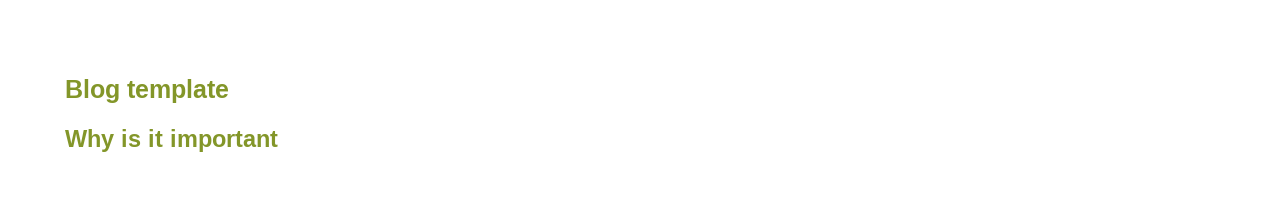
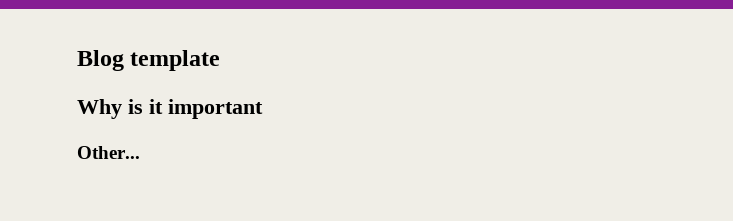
(278, 140) none -> [77,146,140,159] // Other...

